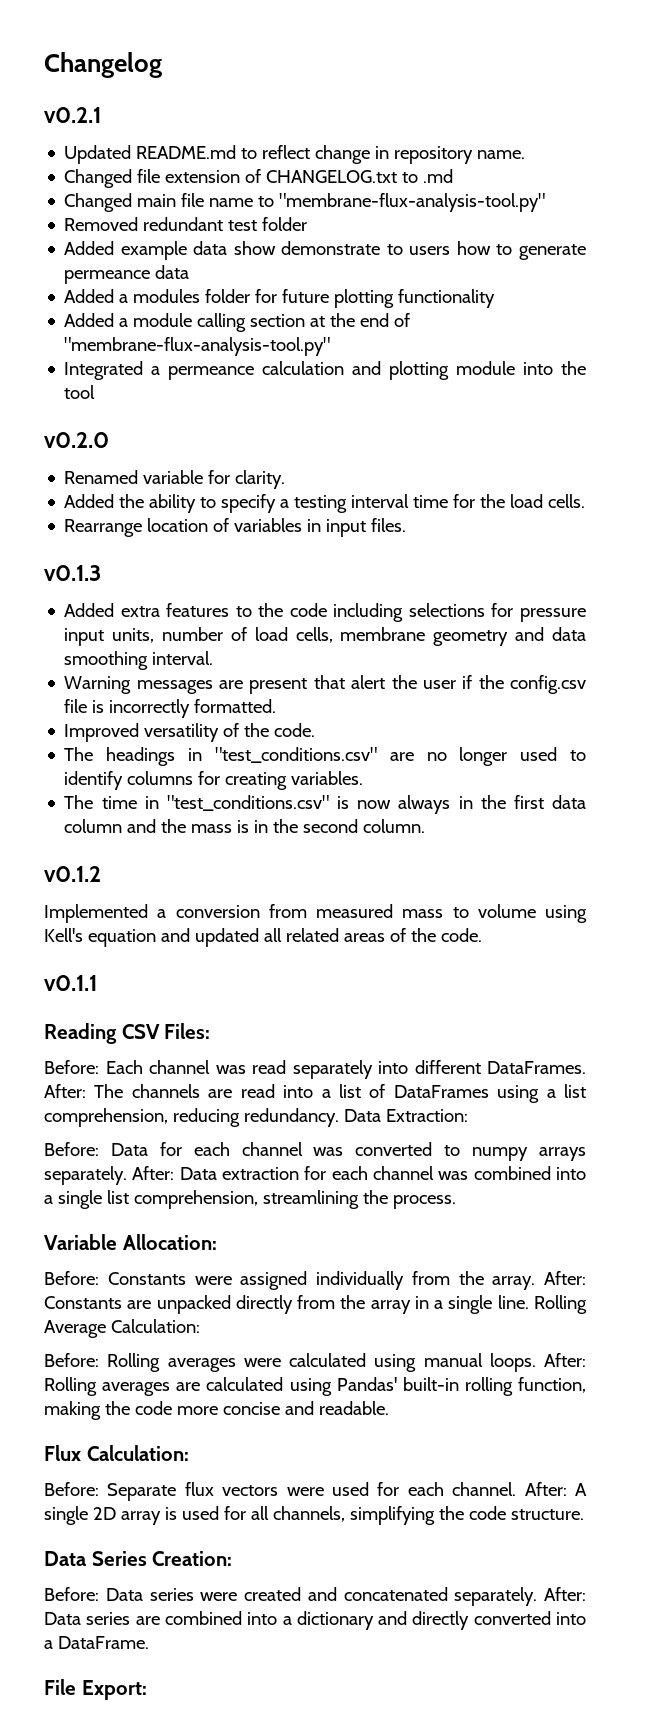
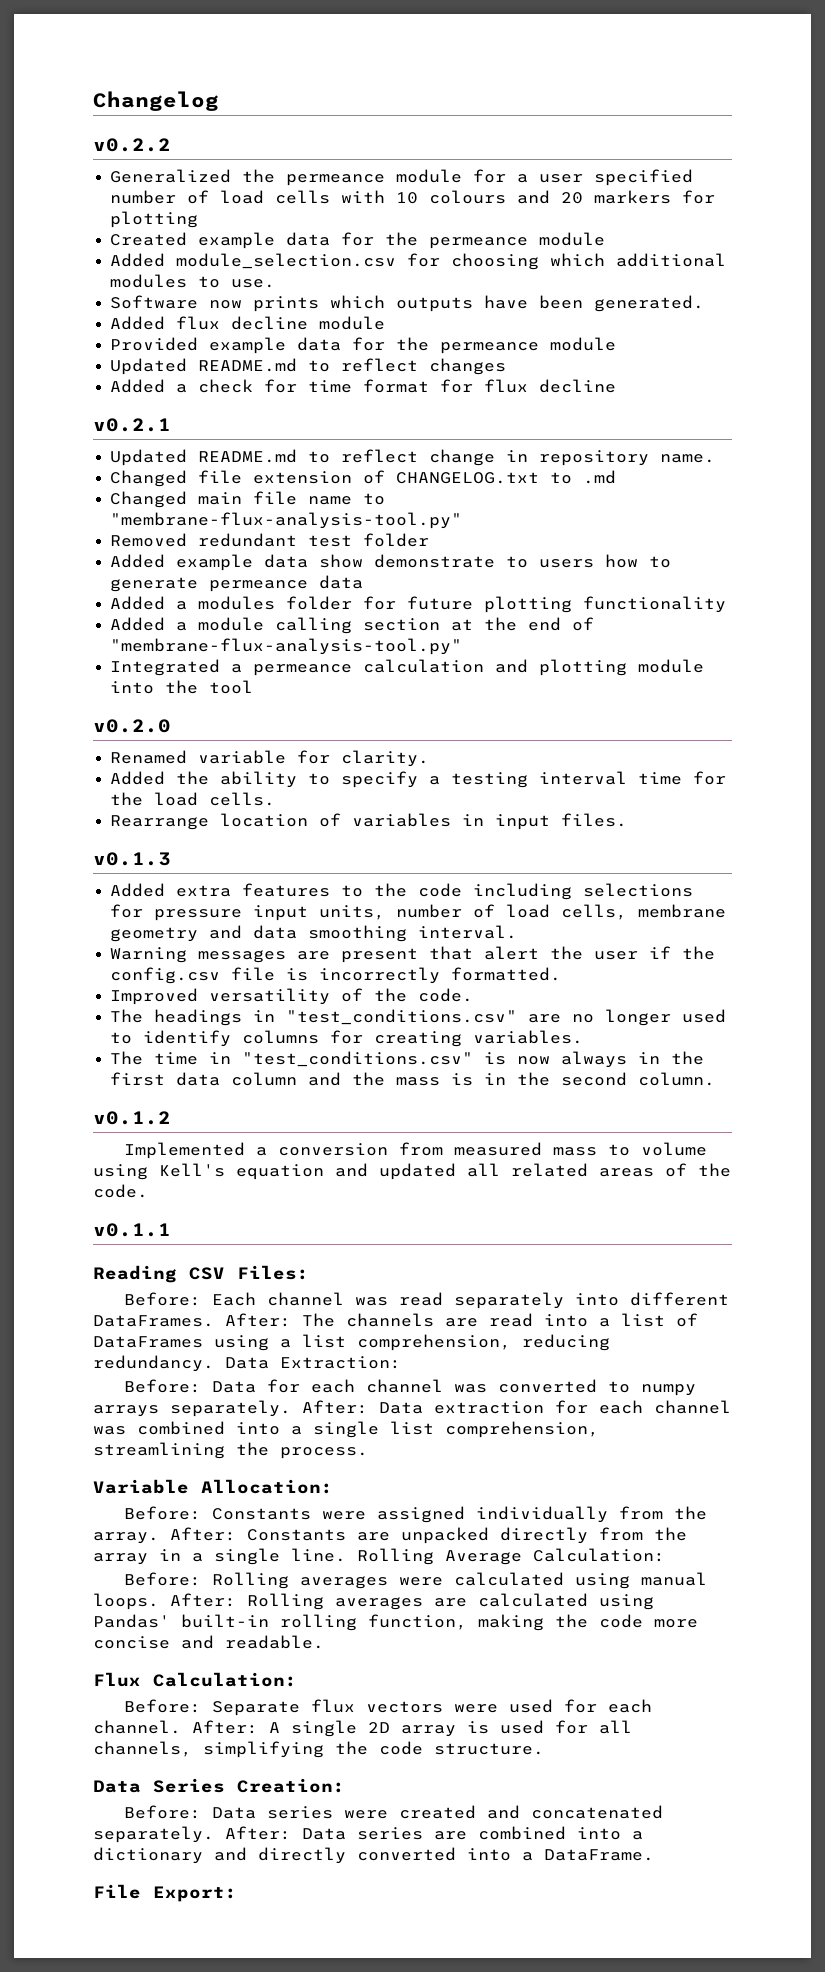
(162, 65) none -> [93,138,171,152] [110,169,694,186] [110,190,716,204] [110,211,199,228] [110,232,606,249] [110,253,727,270] [110,274,276,288] [110,295,705,312] [110,316,386,330] [110,337,617,354] [110,358,507,375] [110,379,617,393] // v0.2.2 // Generalized the permeance module for a user specified number of load cells with 10 colours and 20 markers for plotting // Created example data for the permeance module // Added module_selection.csv for choosing which additional modules to use. // Software now prints which outputs have been generated. // Added flux decline module // Provided example data for the permeance module // Updated README.md to reflect changes // Added a check for time format for flux decline

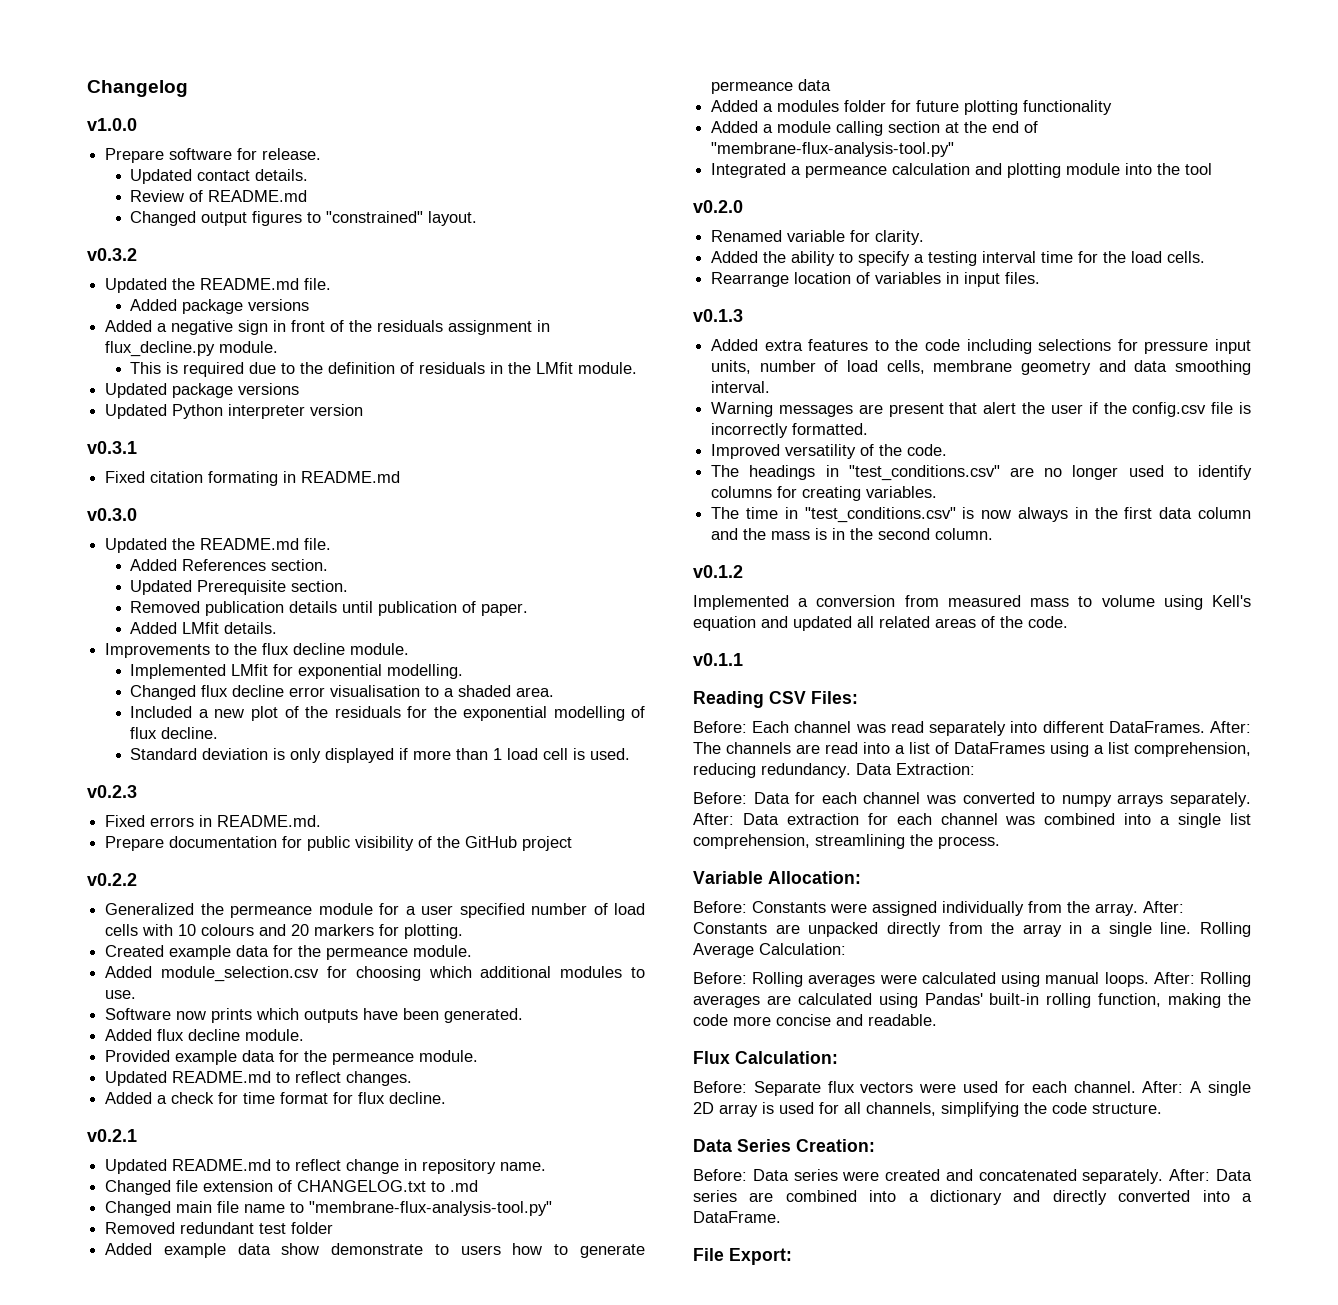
(219, 101) none -> [87,118,137,131] [105,148,322,163] [130,169,309,184] [130,190,308,202] [130,211,478,226] [87,248,137,261] [105,278,332,293] [130,299,310,314] [105,320,551,335] [105,341,279,357] [130,362,638,377] [105,383,300,398] [105,404,364,419] [87,441,137,454] [105,471,401,486] [87,508,137,521] [105,538,332,553] [130,559,329,571] [130,580,349,595] [130,601,529,616] [130,622,278,634] [105,643,410,658] [130,664,464,679] [130,685,555,700] [130,706,645,721] [130,727,219,739] [130,748,631,763] [87,785,137,798] [105,815,322,827] [105,836,573,851] // v1.0.0 // Prepare software for release. // Updated contact details. // Review of README.md // Changed output figures to "constrained" layout. // v0.3.2 // Updated the README.md file. // Added package versions // Added a negative sign in front of the residuals assignment in flux_decline.py module. // This is required due to the definition of residuals in the LMfit module. // Updated package versions // Updated Python interpreter version // v0.3.1 // Fixed citation formating in README.md // v0.3.0 // Updated the README.md file. // Added References section. // Updated Prerequisite section. // Removed publication details until publication of paper. // Added LMfit details. // Improvements to the flux decline module. // Implemented LMfit for exponential modelling. // Changed flux decline error visualisation to a shaded area. // Included a new plot of the residuals for the exponential modelling of flux decline. // Standard deviation is only displayed if more than 1 load cell is used. // v0.2.3 // Fixed errors in README.md. // Prepare documentation for public visibility of the GitHub project
[110,211,199,228] plotting -> [404,924,464,939] plotting.
[539,232,606,246] module -> [413,945,473,957] module.
[319,316,386,330] module -> [245,1029,305,1041] module.
[550,337,617,351] [110,358,507,375] module // Updated README.md to reflect changes -> [419,1050,479,1062] [105,1071,413,1086] module. // Updated README.md to reflect changes.
[539,379,617,393] decline -> [389,1092,447,1104] decline.

